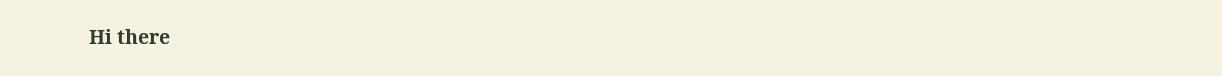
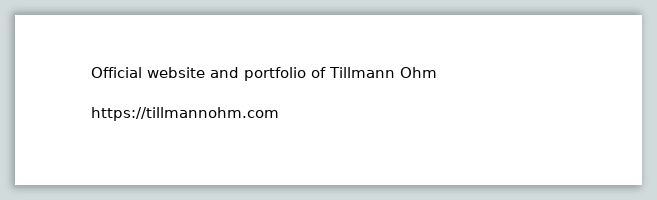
[89,29,171,44] Hi there -> [91,67,437,81] [91,107,279,121] Official website and portfolio of Tillmann Ohm // https://tillmannohm.com

